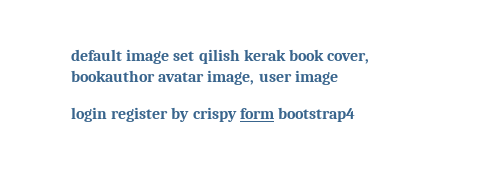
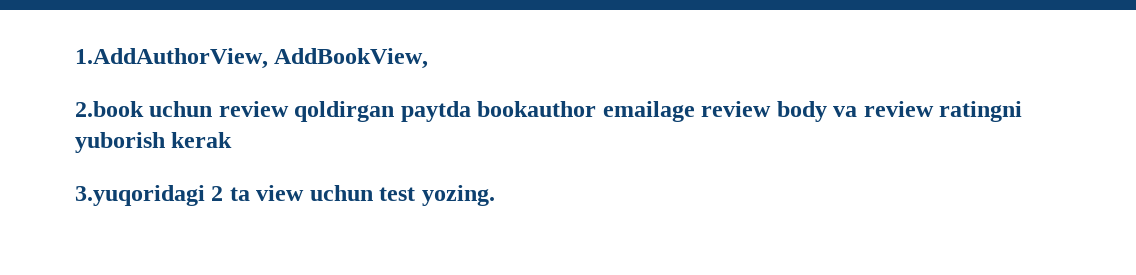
[71,49,370,64] [71,70,338,85] [71,107,355,122] default image set qilish kerak book cover, bookauthor avatar image, user image // login register by crispy form bootstrap4 -> [75,48,429,69] [75,101,1023,122] [75,132,233,153] [75,185,495,206] 1.AddAuthorView, AddBookView, // 2.book uchun review qoldirgan paytda bookauthor emailage review body va review ratingni yuborish kerak // 3.yuqoridagi 2 ta view uchun test yozing.

